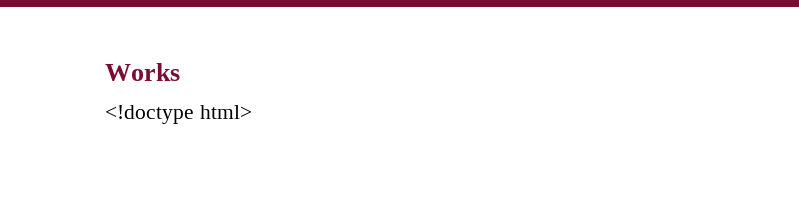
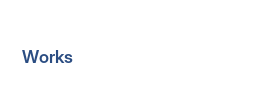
[105,105,252,124] // <!doctype html> -> (73, 56) none

